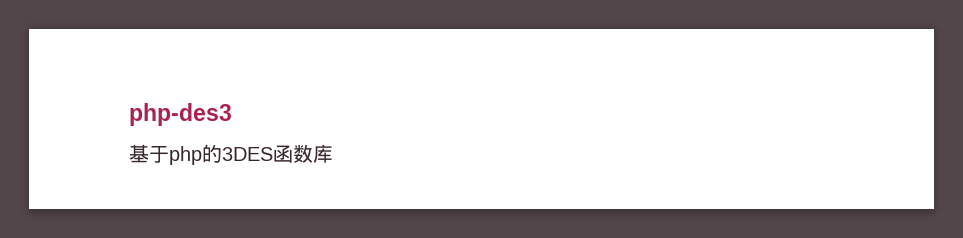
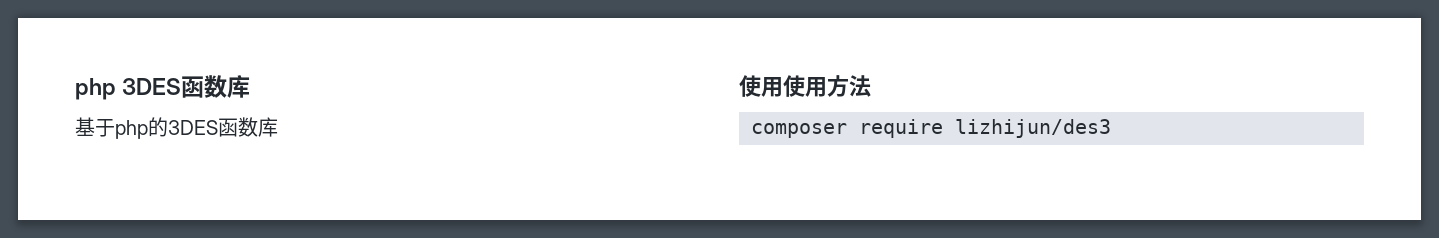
[129,103,232,126] php-des3 -> [75,75,251,100] php 3DES函数库
(333, 153) none -> [739,75,871,97] [751,119,1111,138] // 使用使用方法 // composer require lizhijun/des3

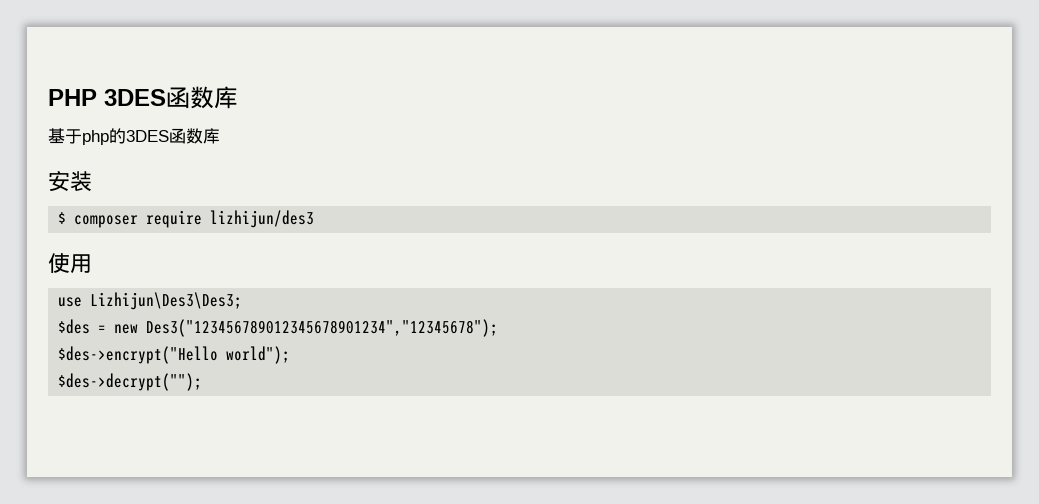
[75,78,116,100] php -> [48,89,97,106] PHP
[739,75,871,97] 使用使用方法 // -> [48,171,92,192] [58,212,67,224] 安装 // $
(1111, 128) none -> [48,253,92,273] [58,292,243,310] [58,319,499,337] [58,346,291,364] [58,373,203,391] // 使用 // use Lizhijun\Des3\Des3; // $des = new Des3("123456789012345678901234","12345678"); // $des->encrypt("Hello world"); // $des->decrypt("");

